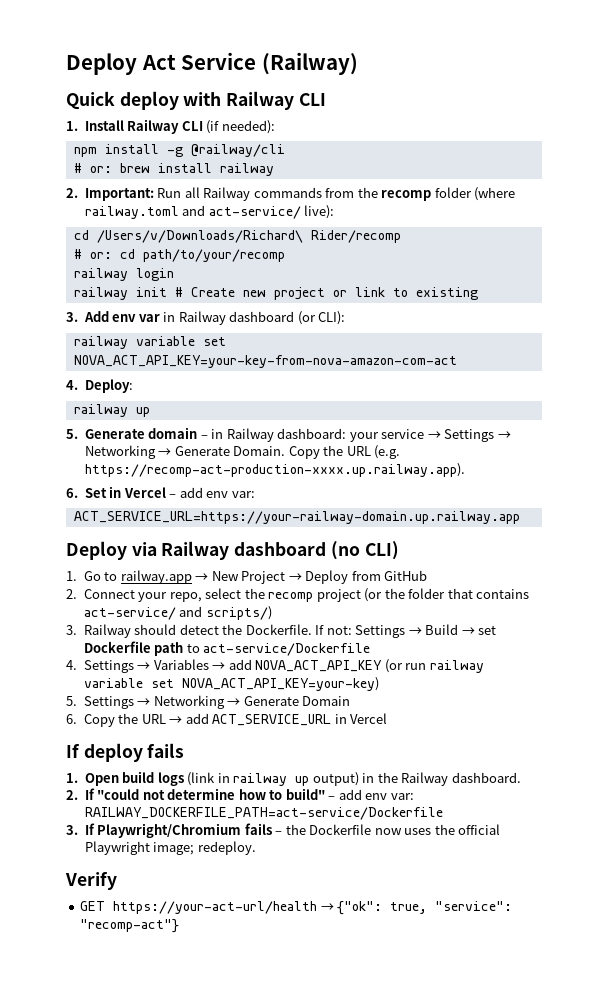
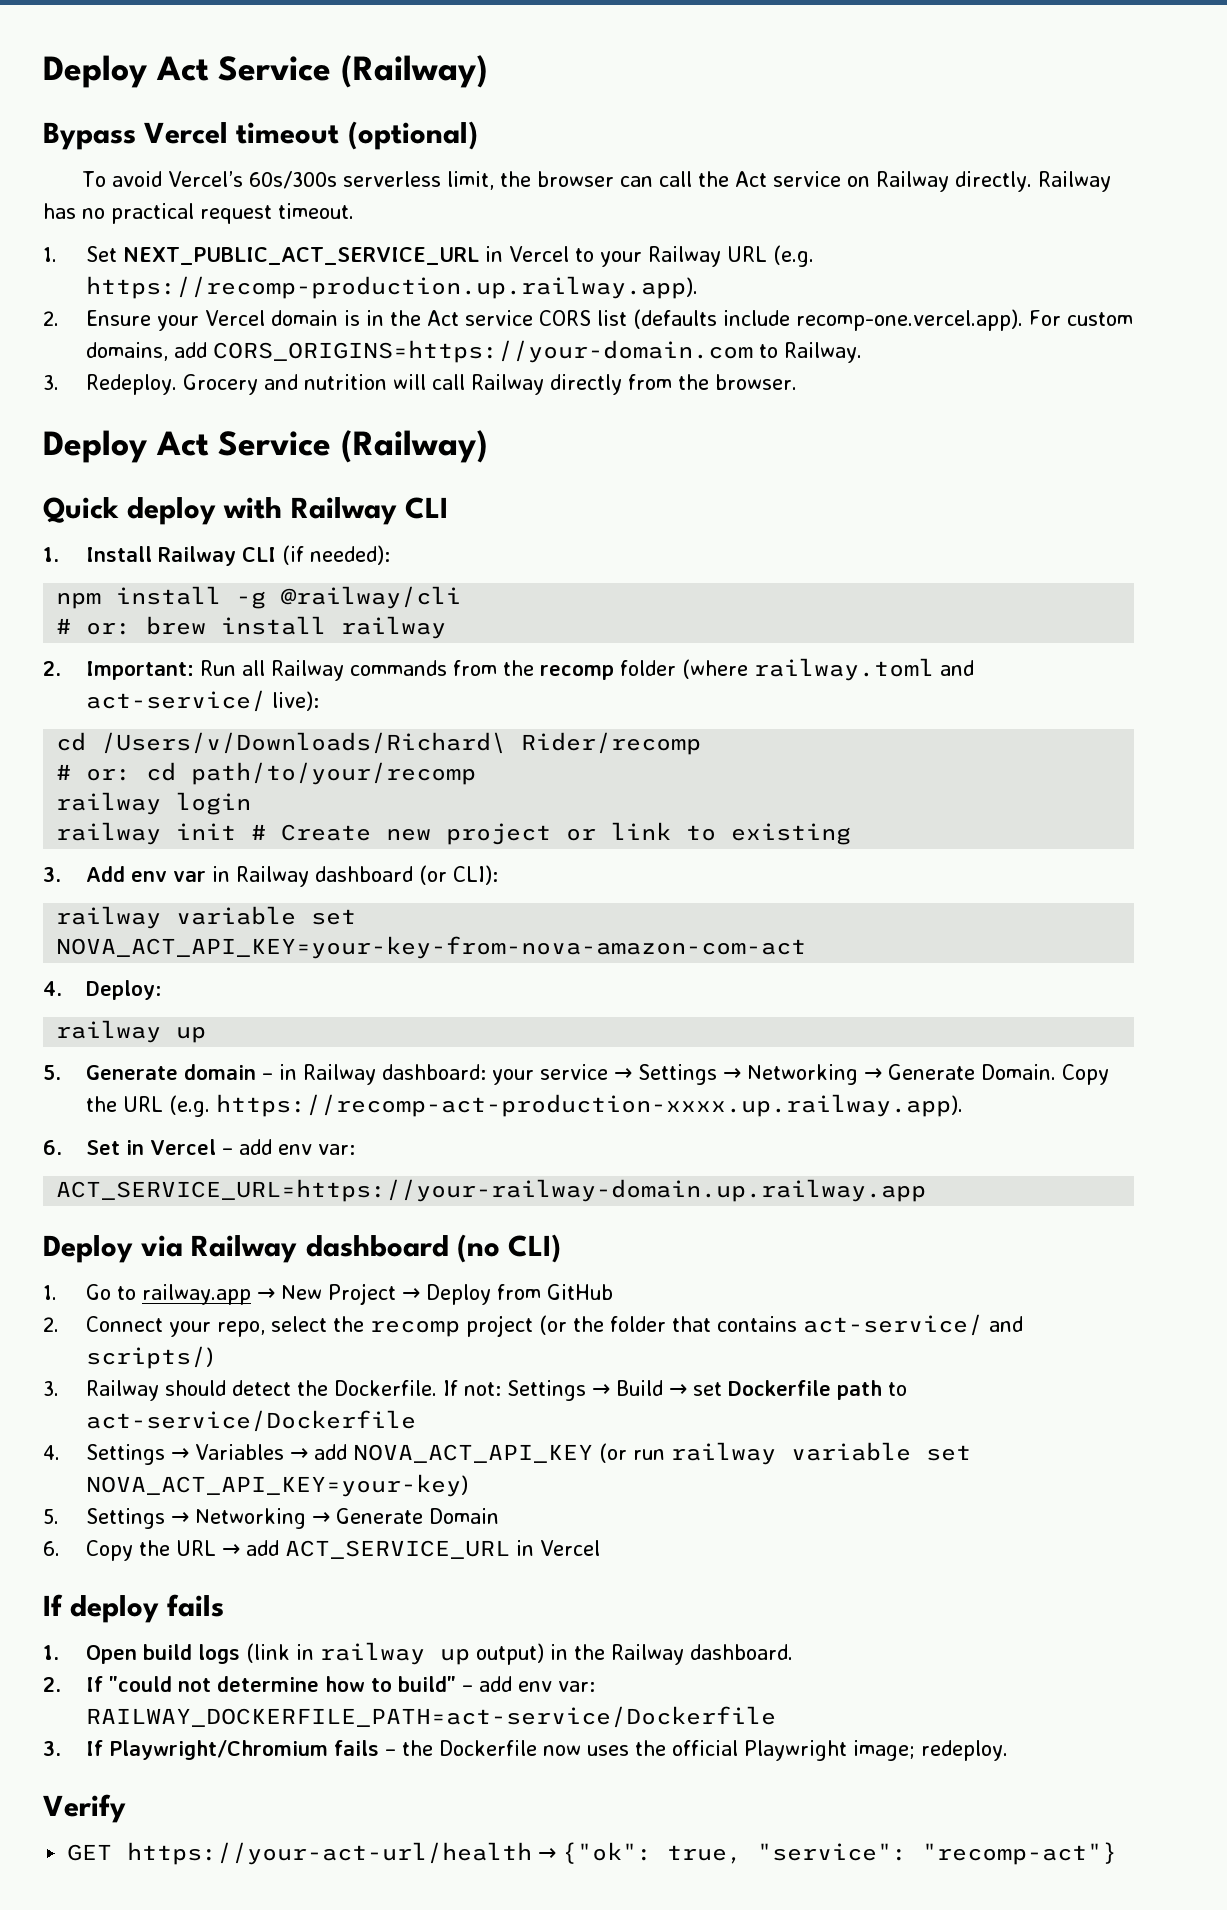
[66,52,358,75] Deploy Act Service (Railway) -> [43,55,488,88] [43,121,478,150] [82,171,1112,192] [43,203,354,224] [43,245,815,267] [86,276,699,299] [43,309,1134,331] [86,340,863,363] [43,374,798,395] [43,430,488,463] Deploy Act Service (Railway) // Bypass Vercel timeout (optional) // To avoid Vercel’s 60s/300s serverless limit, the browser can call the Act service on Railway directly. Railway has no practical request timeout. // 1. Set NEXT_PUBLIC_ACT_SERVICE_URL in Vercel to your Railway URL (e.g. https://recomp-production.up.railway.app). // 2. Ensure your Vercel domain is in the Act service CORS list (defaults include recomp-one.vercel.app). For custom domains, add CORS_ORIGINS=https://your-domain.com to Railway. // 3. Redeploy. Grocery and nutrition will call Railway directly from the browser. // Deploy Act Service (Railway)

